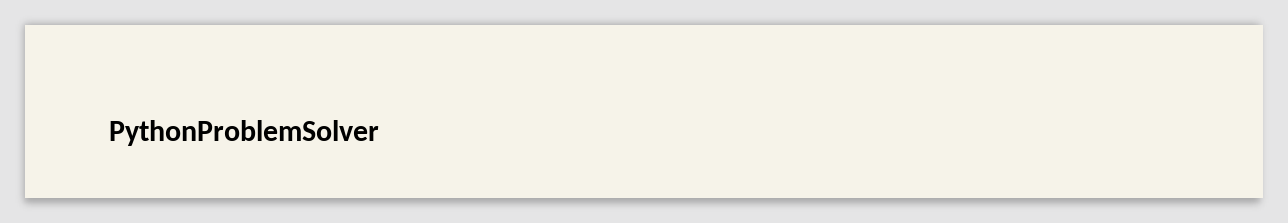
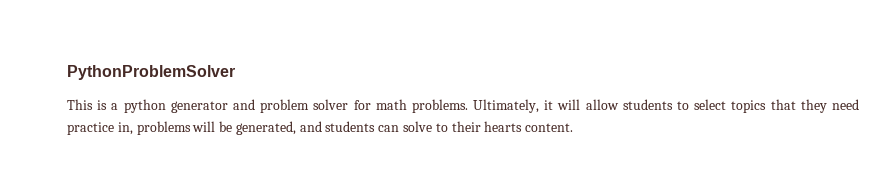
(379, 133) none -> [67,99,859,113] [67,121,574,135] // This is a python generator and problem solver for math problems. Ultimately, it will allow students to select topics that they need practice in, problems will be generated, and students can solve to their hearts content.

